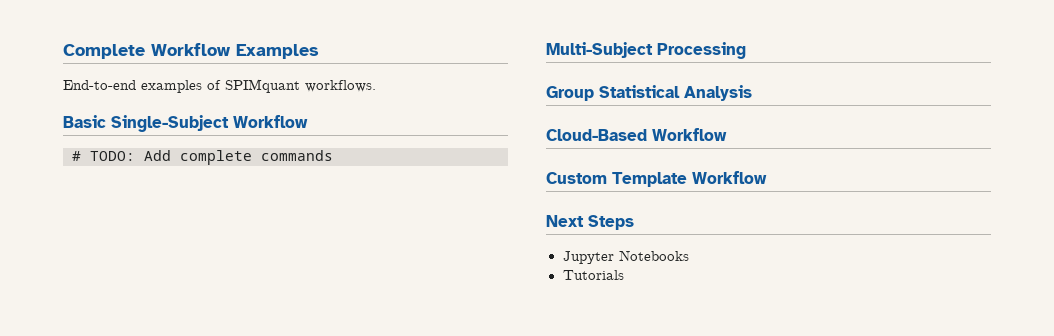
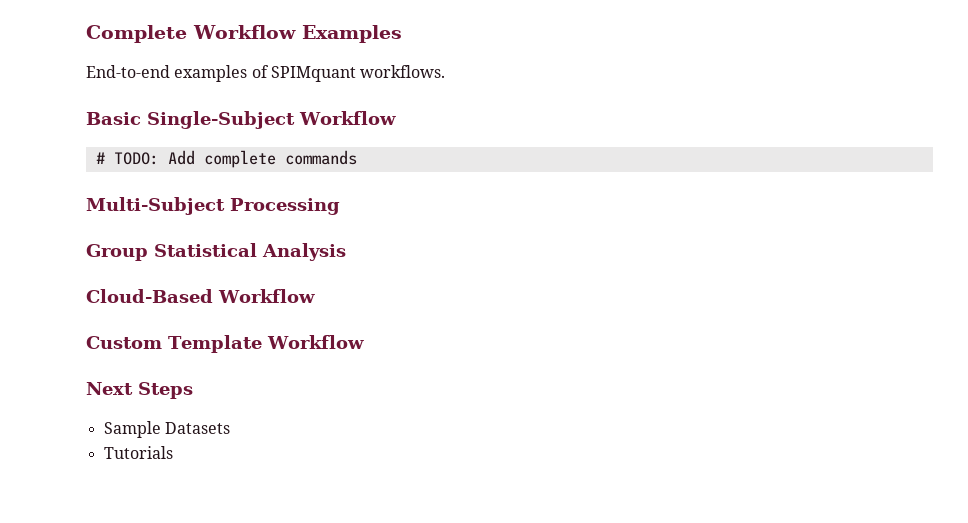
[562,250,689,264] Jupyter Notebooks -> [103,421,230,438] Sample Datasets

